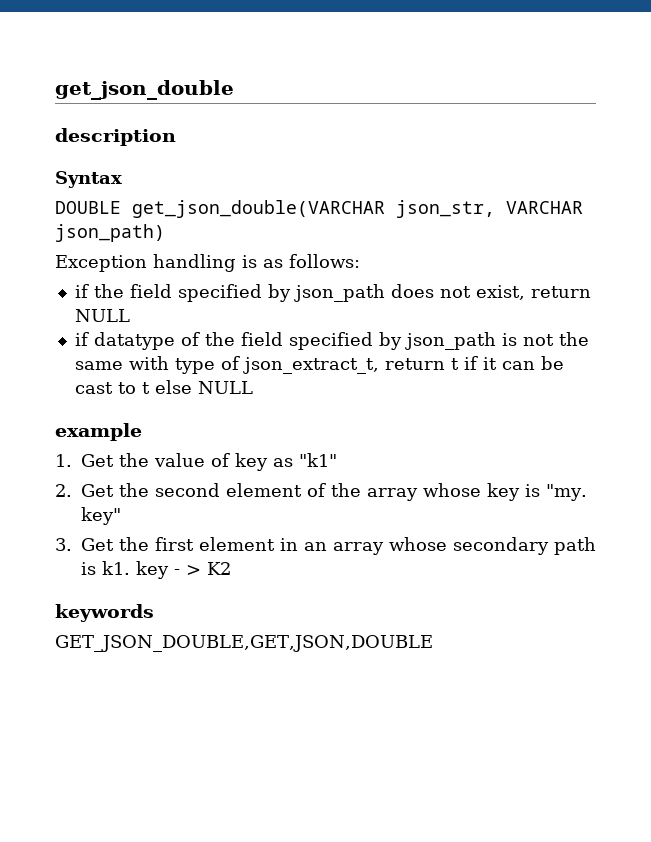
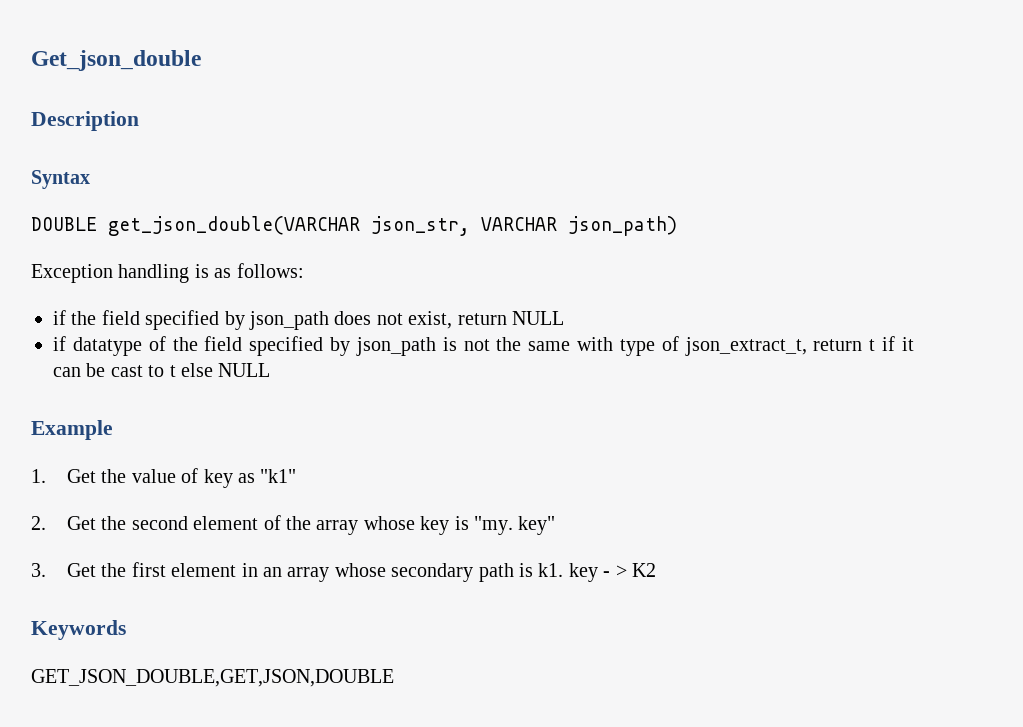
[55,80,234,100] [55,128,176,146] get_json_double // description -> [31,50,201,71] [31,111,139,131] Get_json_double // Description
[55,423,142,441] example -> [31,420,113,440] Example
[55,604,154,622] keywords -> [31,620,126,640] Keywords

